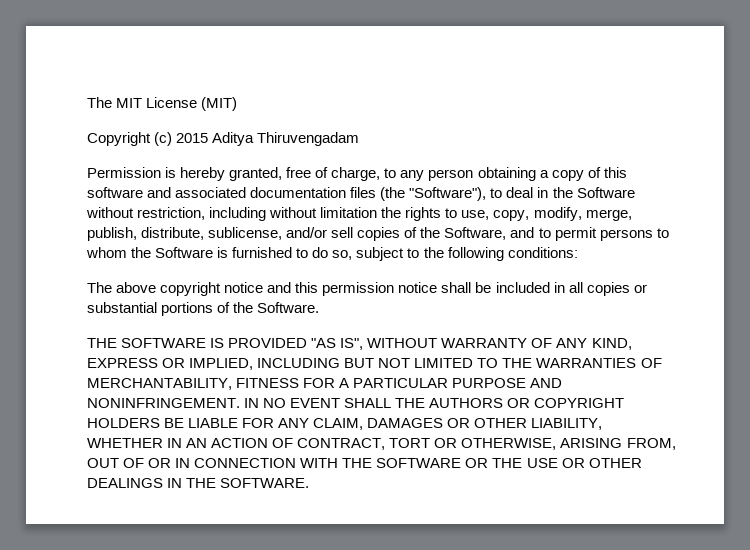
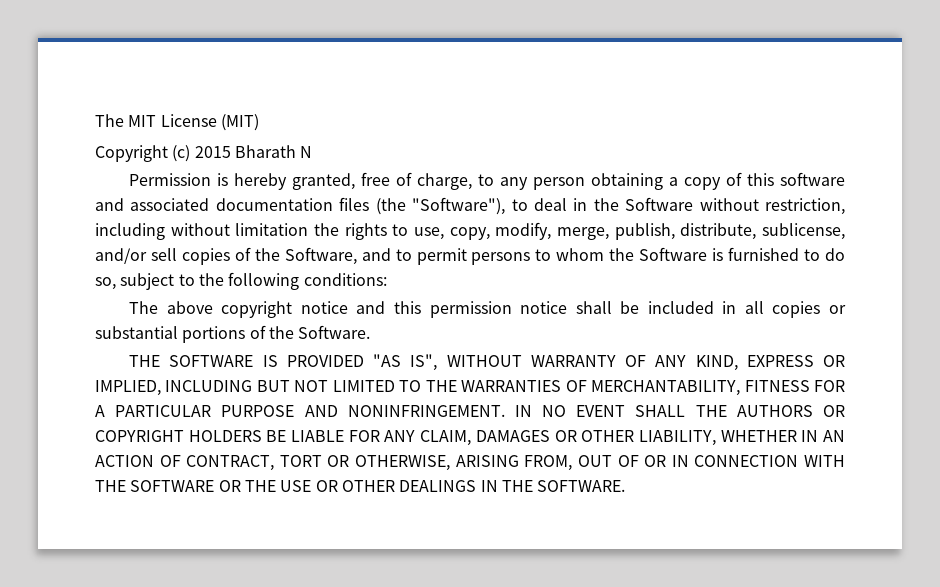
[212,132,360,146] Aditya Thiruvengadam -> [234,145,313,158] Bharath N

